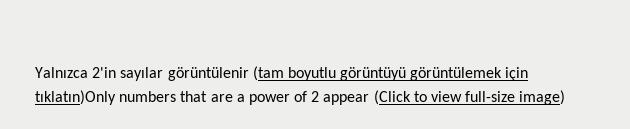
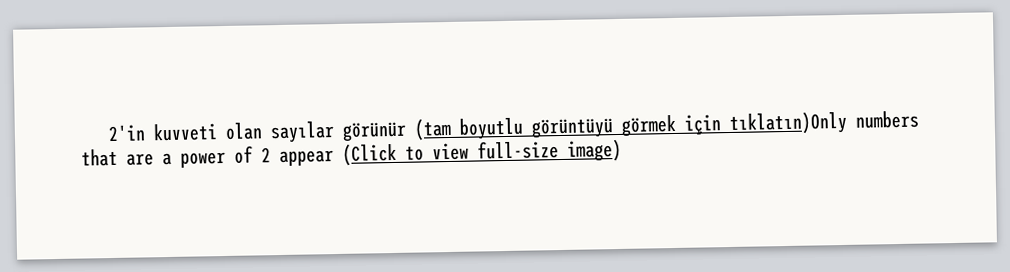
[35,67,249,81] Yalnızca 2'in sayılar görüntülenir -> [107,121,407,144] 2'in kuvveti olan sayılar görünür
[410,67,503,81] görüntülemek -> [620,114,677,137] görmek

